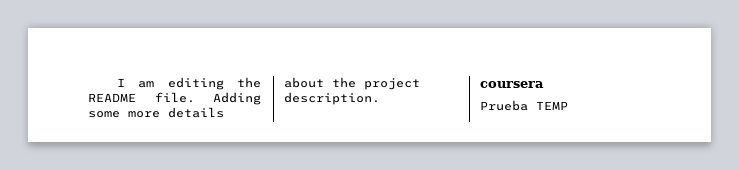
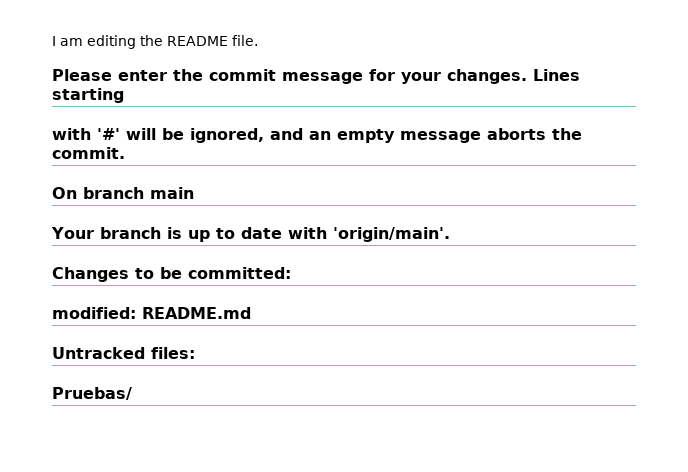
[213,92,261,105] [88,107,224,118] [284,77,420,90] [284,92,380,105] [480,81,544,88] [480,100,568,111] Adding some more details about the project description. // coursera // Prueba TEMP -> [52,69,580,84] [52,88,124,103] [52,128,582,143] [52,147,125,159] [52,187,194,199] [51,227,450,242] [52,267,291,282] [52,307,251,319] [52,347,195,359] [52,387,132,400] // Please enter the commit message for your changes. Lines starting // with '#' will be ignored, and an empty message aborts the commit. // On branch main // Your branch is up to date with 'origin/main'. // Changes to be committed: // modified: README.md // Untracked files: // Pruebas/

